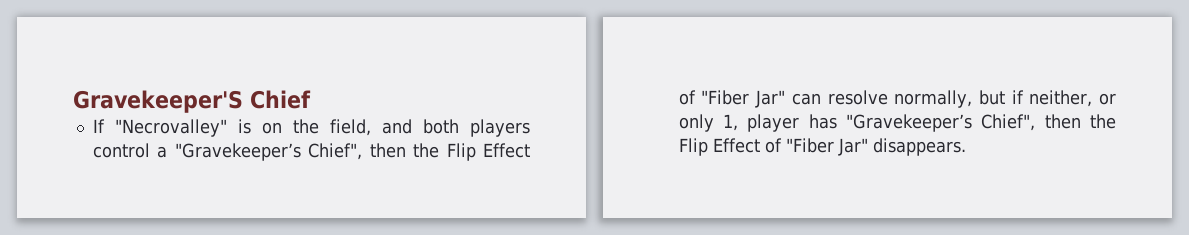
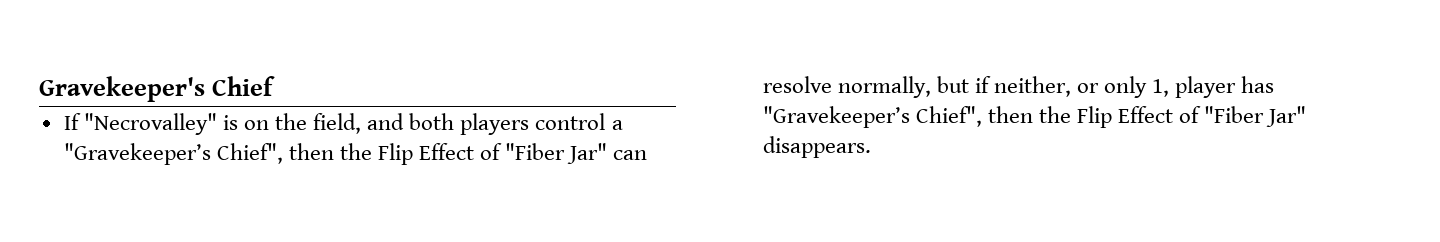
[73,90,243,113] Gravekeeper'S -> [39,76,205,102] Gravekeeper's

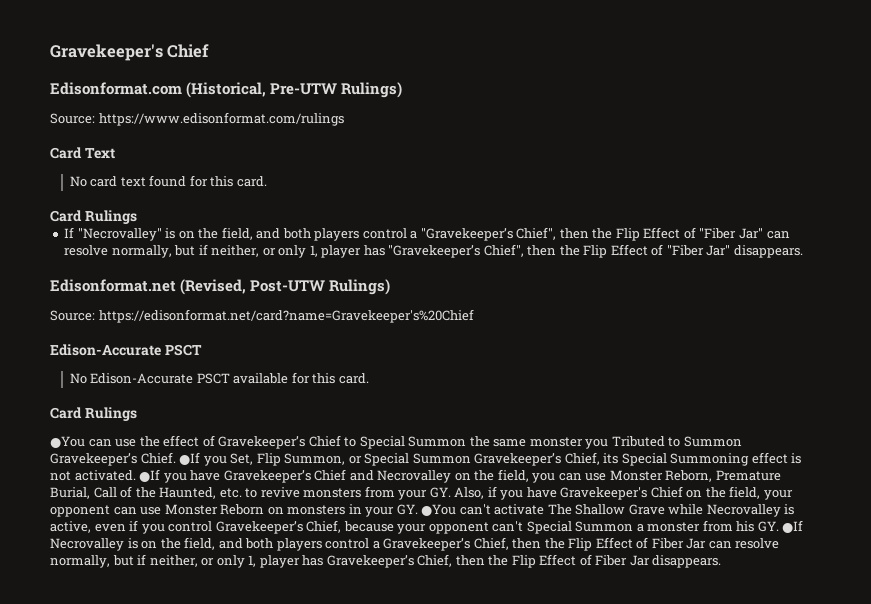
[39,76,276,102] Gravekeeper's Chief -> [50,44,210,61] [50,82,403,98] [50,112,344,126] [50,147,115,159] [69,175,267,187] [50,210,137,224] Gravekeeper's Chief // Edisonformat.com (Historical, Pre-UTW Rulings) // Source: https://www.edisonformat.com/rulings // Card Text // No card text found for this card. // Card Rulings
(871, 147) none -> [50,279,391,295] [50,309,474,323] [50,344,202,356] [69,372,369,384] [50,407,137,421] [50,435,742,449] [50,452,802,466] [50,469,781,483] [50,486,793,500] [50,504,795,517] [50,520,804,534] [50,537,780,551] [50,554,722,568] // Edisonformat.net (Revised, Post-UTW Rulings) // Source: https://edisonformat.net/card?name=Gravekeeper's%20Chief // Edison-Accurate PSCT // No Edison-Accurate PSCT available for this card. // Card Rulings // ●You can use the effect of Gravekeeper’s Chief to Special Summon the same monster you Tributed to Summon Gravekeeper’s Chief. ●If you Set, Flip Summon, or Special Summon Gravekeeper’s Chief, its Special Summoning effect is not activated. ●If you have Gravekeeper’s Chief and Necrovalley on the field, you can use Monster Reborn, Premature Burial, Call of the Haunted, etc. to revive monsters from your GY. Also, if you have Gravekeeper's Chief on the field, your opponent can use Monster Reborn on monsters in your GY. ●You can't activate The Shallow Grave while Necrovalley is active, even if you control Gravekeeper’s Chief, because your opponent can't Special Summon a monster from his GY. ●If Necrovalley is on the field, and both players control a Gravekeeper’s Chief, then the Flip Effect of Fiber Jar can resolve normally, but if neither, or only 1, player has Gravekeeper’s Chief, then the Flip Effect of Fiber Jar disappears.

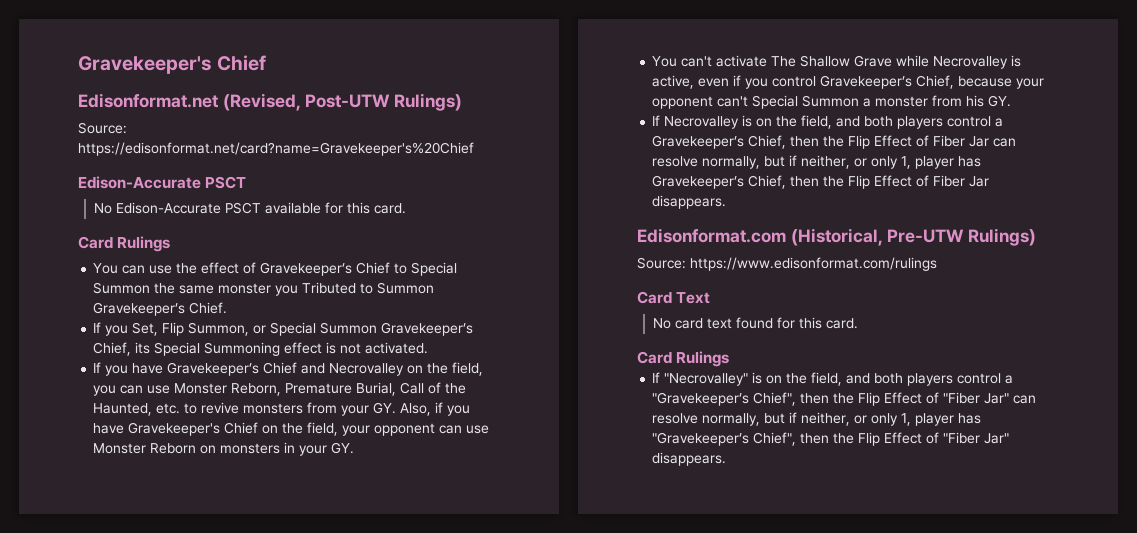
[50,44,210,61] Gravekeeper's Chief -> [78,55,267,74] [78,93,463,111] [78,122,127,134] [78,142,474,156] [78,176,247,189] [93,202,406,214] [78,236,171,252] [93,262,458,276] [93,282,435,296] [93,302,228,316] [93,322,474,336] [93,342,429,356] [93,362,484,376] [93,382,467,396] [93,402,471,416] [93,422,490,436] [93,442,355,456] [652,55,1022,69] [652,75,1045,89] [652,95,1012,109] [652,115,1004,129] [652,135,1017,149] [652,155,982,169] [652,175,990,189] [652,195,727,209] Gravekeeper's Chief // Edisonformat.net (Revised, Post-UTW Rulings) // Source: https://edisonformat.net/card?name=Gravekeeper's%20Chief // Edison-Accurate PSCT // No Edison-Accurate PSCT available for this card. // Card Rulings // You can use the effect of Gravekeeper’s Chief to Special Summon the same monster you Tributed to Summon Gravekeeper’s Chief. // If you Set, Flip Summon, or Special Summon Gravekeeper’s Chief, its Special Summoning effect is not activated. // If you have Gravekeeper’s Chief and Necrovalley on the field, you can use Monster Reborn, Premature Burial, Call of the Haunted, etc. to revive monsters from your GY. Also, if you have Gravekeeper's Chief on the field, your opponent can use Monster Reborn on monsters in your GY. // You can't activate The Shallow Grave while Necrovalley is active, even if you control Gravekeeper’s Chief, because your opponent can't Special Summon a monster from his GY. // If Necrovalley is on the field, and both players control a Gravekeeper’s Chief, then the Flip Effect of Fiber Jar can resolve normally, but if neither, or only 1, player has Gravekeeper’s Chief, then the Flip Effect of Fiber Jar disappears.
[50,279,391,295] [50,309,474,323] [50,344,202,356] [69,372,369,384] [50,407,137,421] [50,435,742,449] [50,452,802,466] [50,469,781,483] [50,486,793,500] [50,504,795,517] [50,520,804,534] [50,537,780,551] [50,554,722,568] // Edisonformat.net (Revised, Post-UTW Rulings) // Source: https://edisonformat.net/card?name=Gravekeeper's%20Chief // Edison-Accurate PSCT // No Edison-Accurate PSCT available for this card. // Card Rulings // ●You can use the effect of Gravekeeper’s Chief to Special Summon the same monster you Tributed to Summon Gravekeeper’s Chief. ●If you Set, Flip Summon, or Special Summon Gravekeeper’s Chief, its Special Summoning effect is not activated. ●If you have Gravekeeper’s Chief and Necrovalley on the field, you can use Monster Reborn, Premature Burial, Call of the Haunted, etc. to revive monsters from your GY. Also, if you have Gravekeeper's Chief on the field, your opponent can use Monster Reborn on monsters in your GY. ●You can't activate The Shallow Grave while Necrovalley is active, even if you control Gravekeeper’s Chief, because your opponent can't Special Summon a monster from his GY. ●If Necrovalley is on the field, and both players control a Gravekeeper’s Chief, then the Flip Effect of Fiber Jar can resolve normally, but if neither, or only 1, player has Gravekeeper’s Chief, then the Flip Effect of Fiber Jar disappears. -> (727, 459) none

